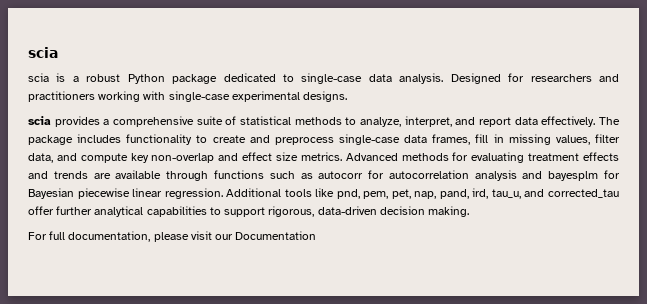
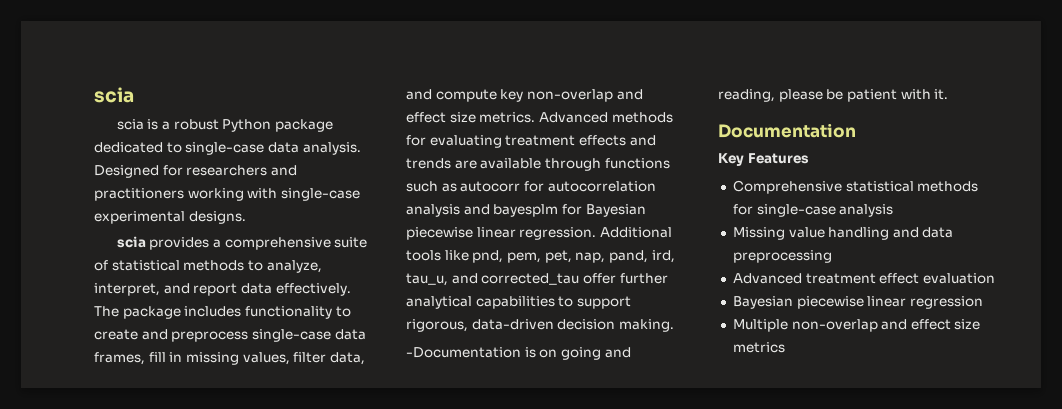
[28,231,317,242] For full documentation, please visit our Documentation -> [406,347,631,360] [718,89,949,102] [718,123,856,138] [718,153,809,166] [732,180,979,194] [732,204,894,217] [732,227,954,240] [732,250,832,263] [732,273,995,284] [732,296,983,309] [732,319,981,332] [732,342,785,353] -Documentation is on going and reading, please be patient with it. // Documentation // Key Features // Comprehensive statistical methods for single-case analysis // Missing value handling and data preprocessing // Advanced treatment effect evaluation // Bayesian piecewise linear regression // Multiple non-overlap and effect size metrics

